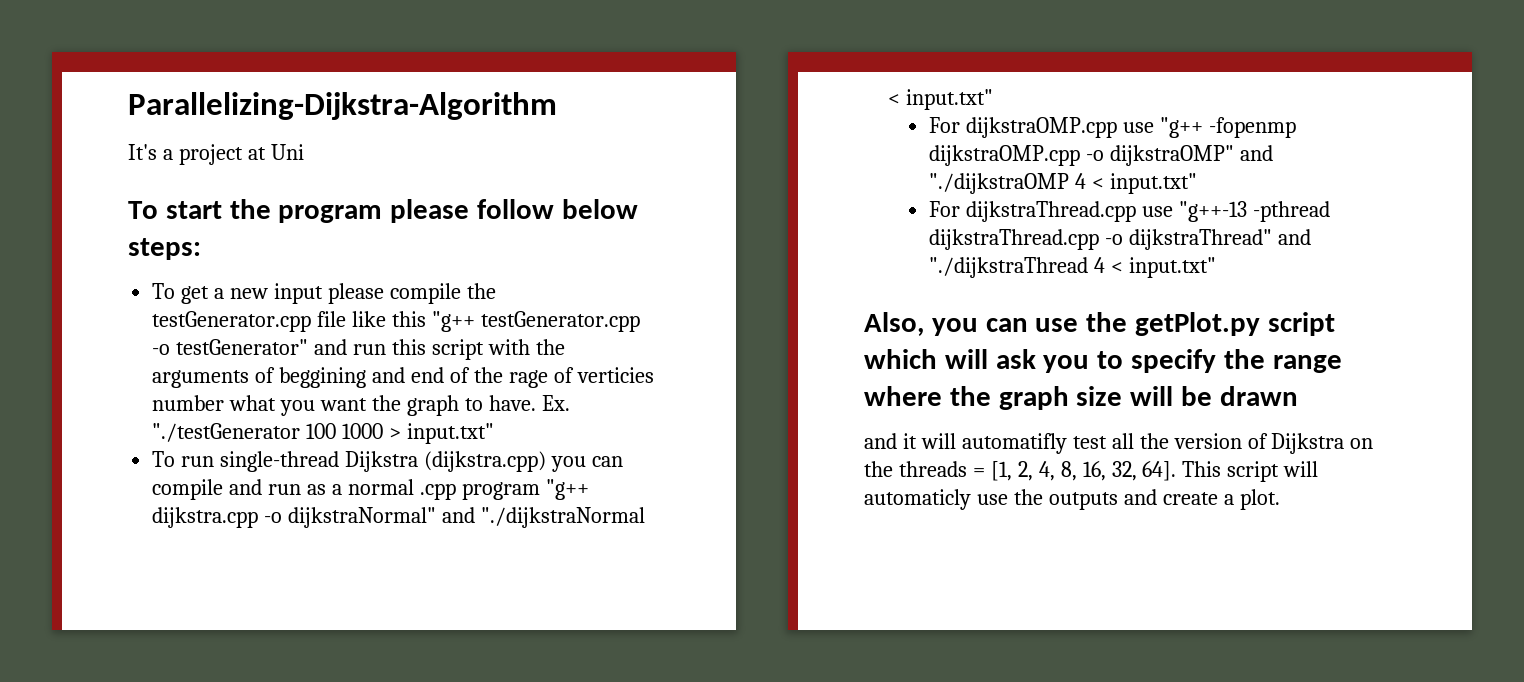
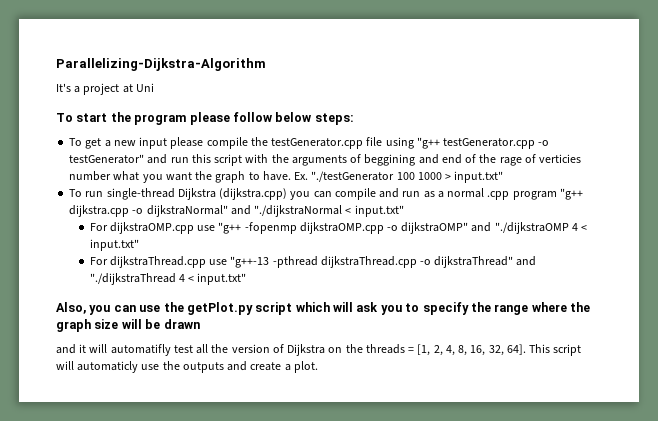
[352,311,427,327] like this -> [385,137,414,149] using

